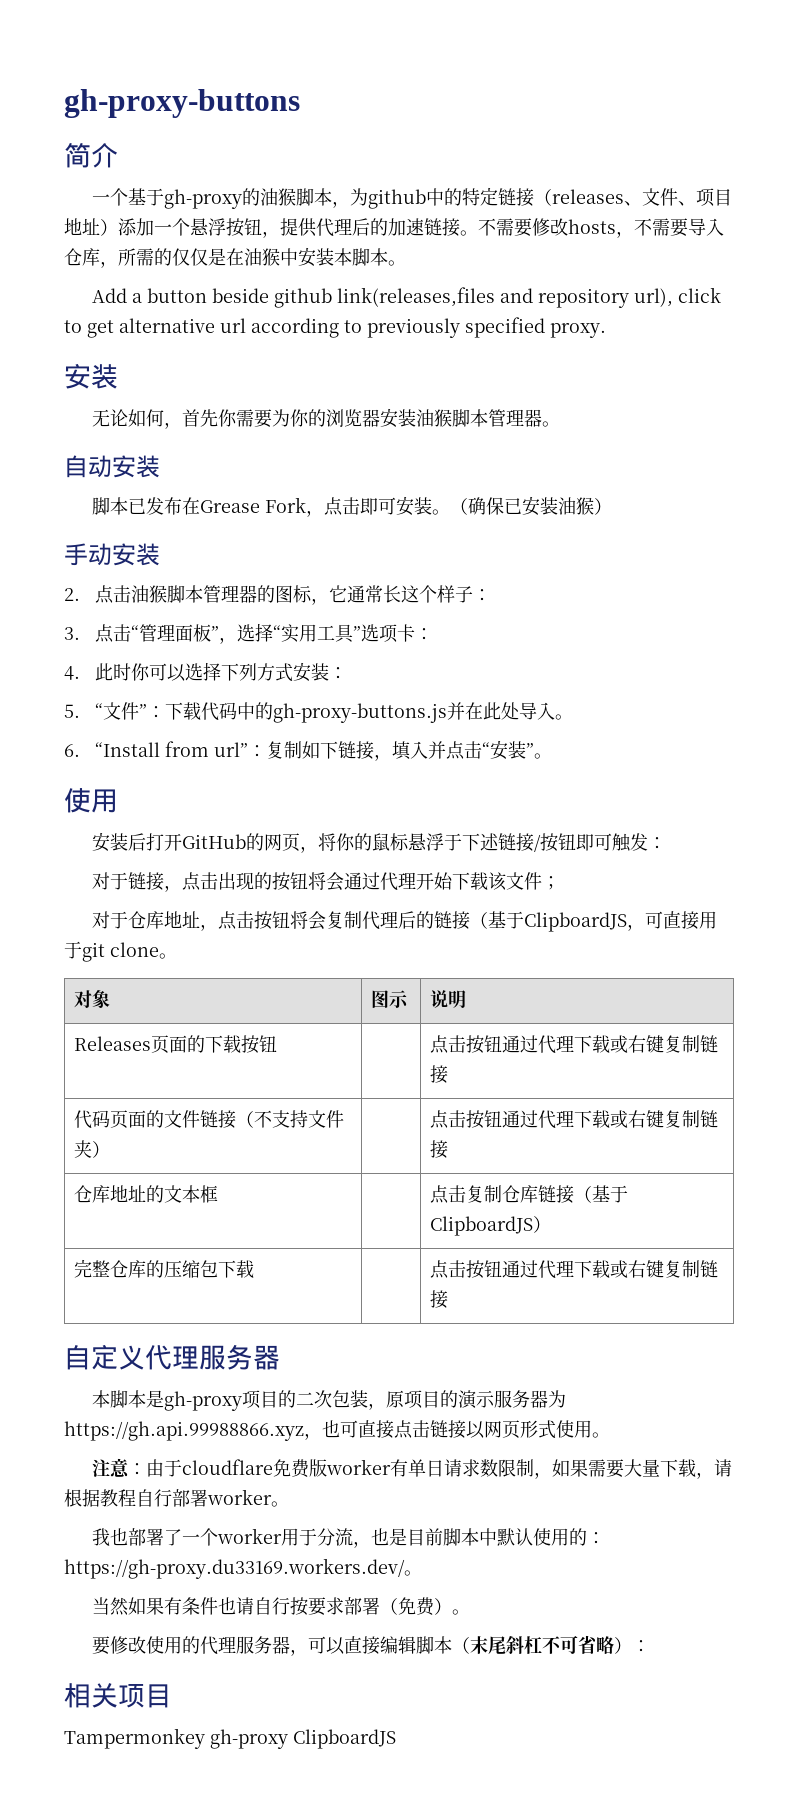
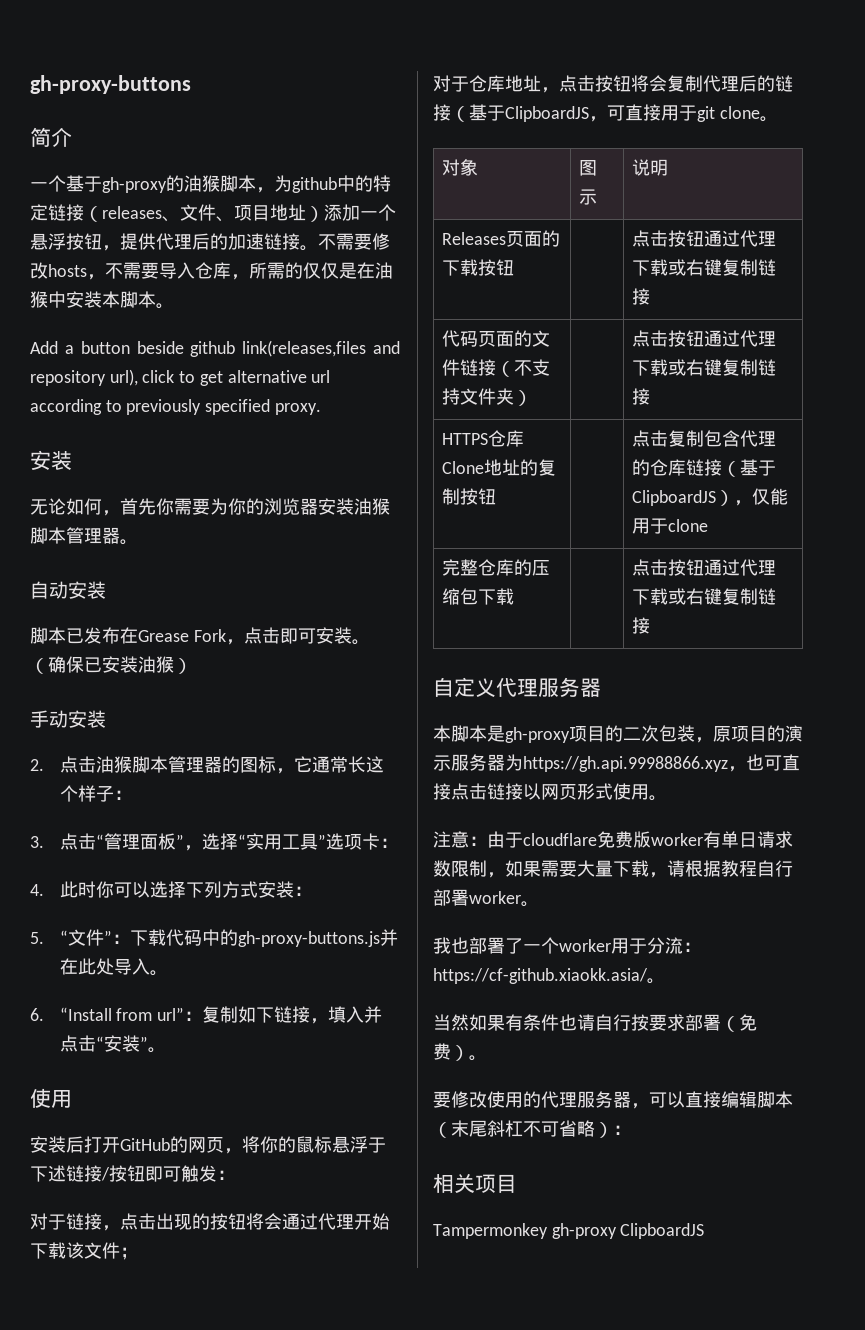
[73,1185,218,1203] 仓库地址的文本框 -> [442,430,525,447] [442,459,557,476] [442,488,497,505] HTTPS仓库Clone地址的复制按钮
(502, 1194) none -> [704,430,777,447] [632,459,651,476] 包含代理的
(551, 1224) none -> [734,488,789,506] [632,518,709,534] ，仅能用于clone
[352,1528,605,1548] [64,1558,405,1579] ，也是目前脚本中默认使用的：https://gh-proxy.du33169.workers.dev/ -> [683,942,701,952] [433,968,648,984] ：https://cf-github.xiaokk.asia/

